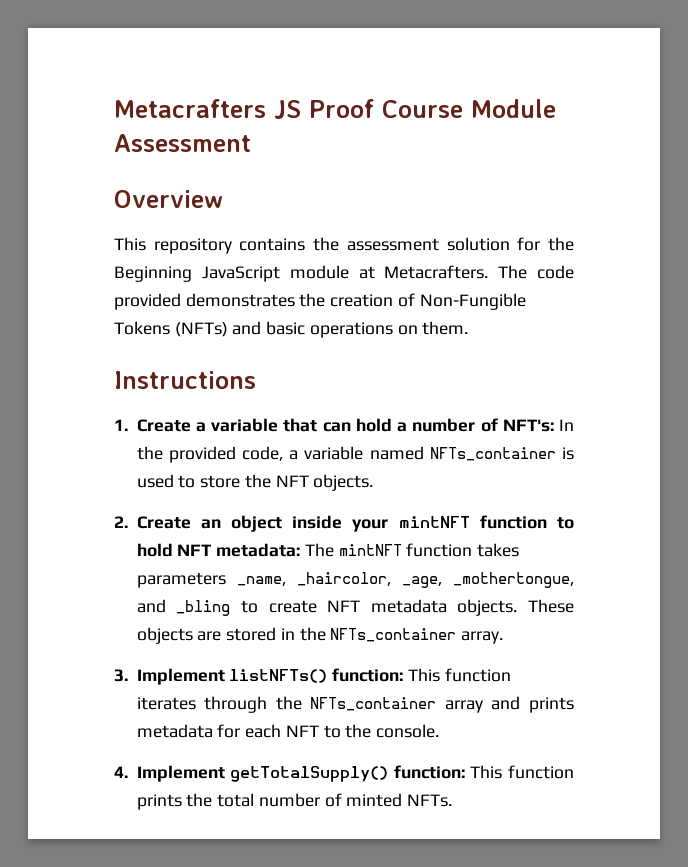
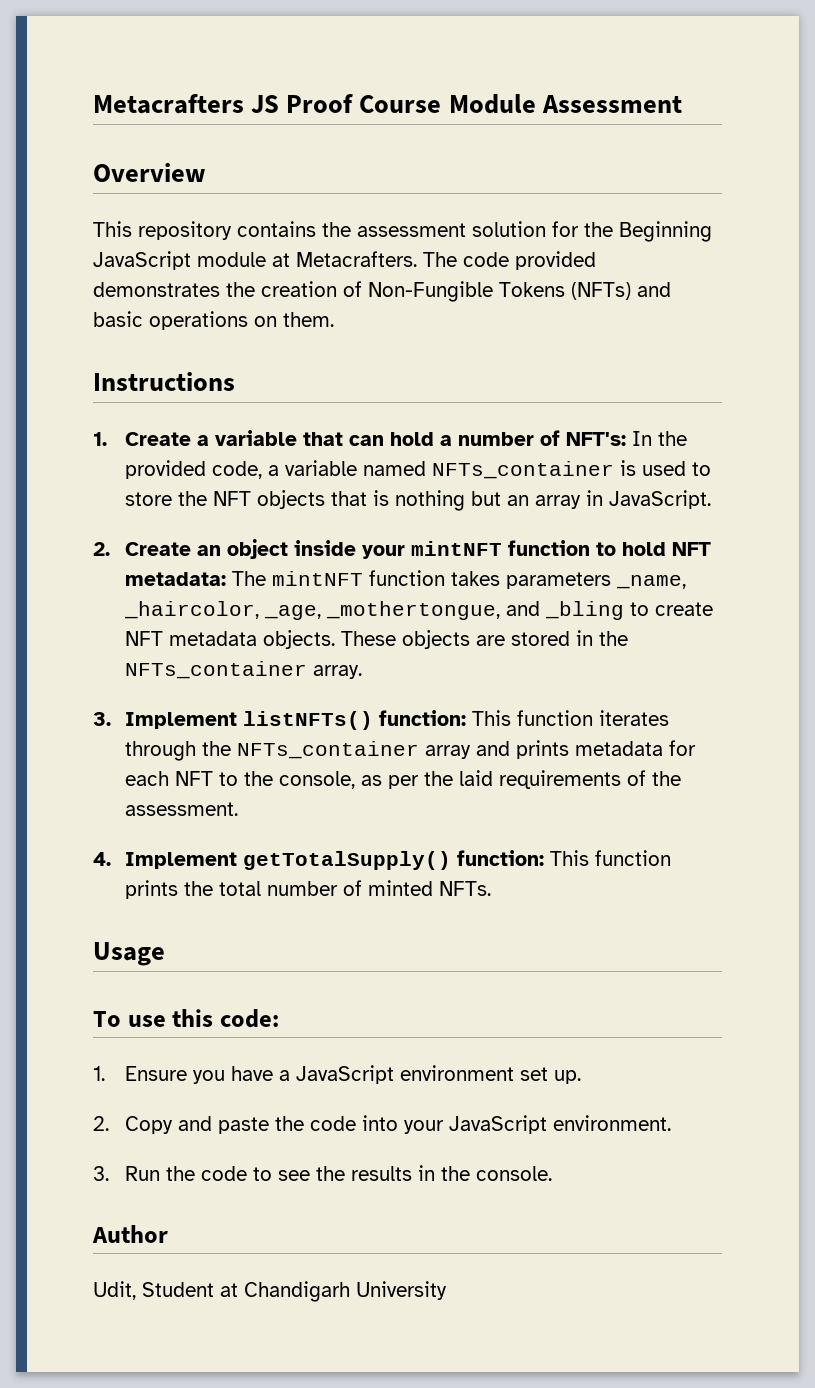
[313,474,374,491] objects. -> [256,490,711,511] objects that is nothing but an array in JavaScript.
[376,724,440,738] console. -> [278,770,681,789] [124,802,238,816] console, as per the laid requirements of the assessment.
(453, 800) none -> [93,942,165,966] [93,1009,279,1028] [93,1065,581,1084] [93,1115,671,1134] [93,1165,552,1181] [92,1225,168,1243] [93,1281,447,1302] // Usage // To use this code: // 1. Ensure you have a JavaScript environment set up. // 2. Copy and paste the code into your JavaScript environment. // 3. Run the code to see the results in the console. // Author // Udit, Student at Chandigarh University

